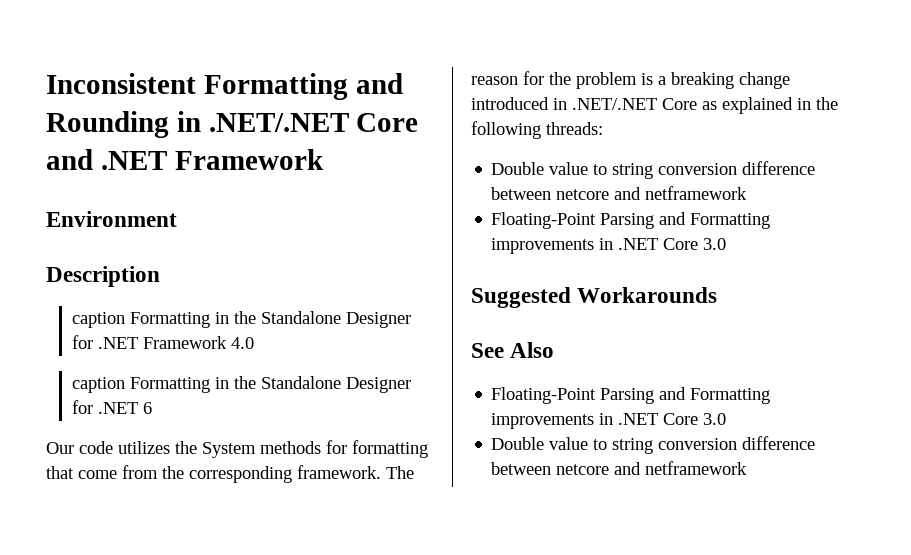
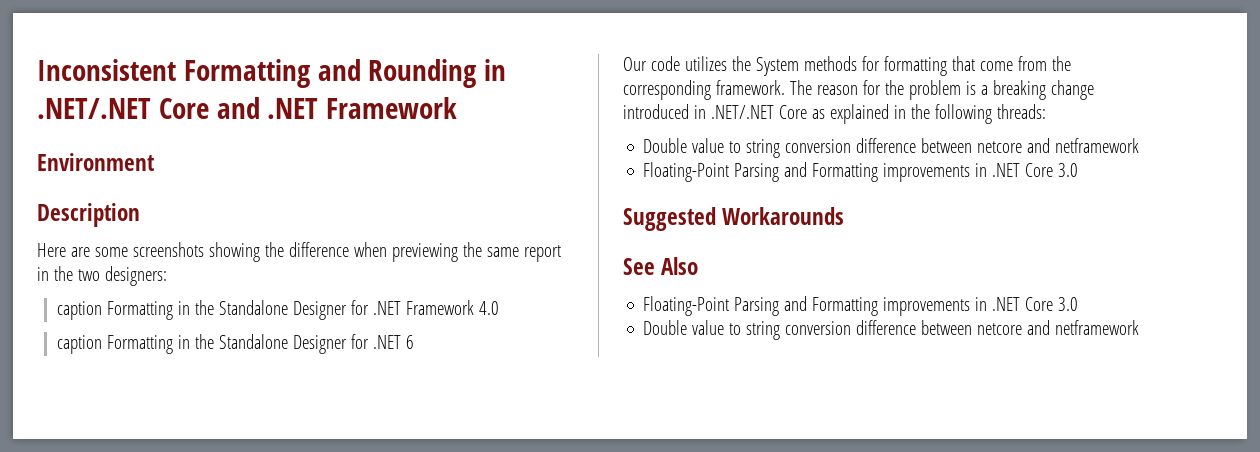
(160, 276) none -> [37,242,561,262] [37,266,167,286] // Here are some screenshots showing the difference when previewing the same report in the two designers:

